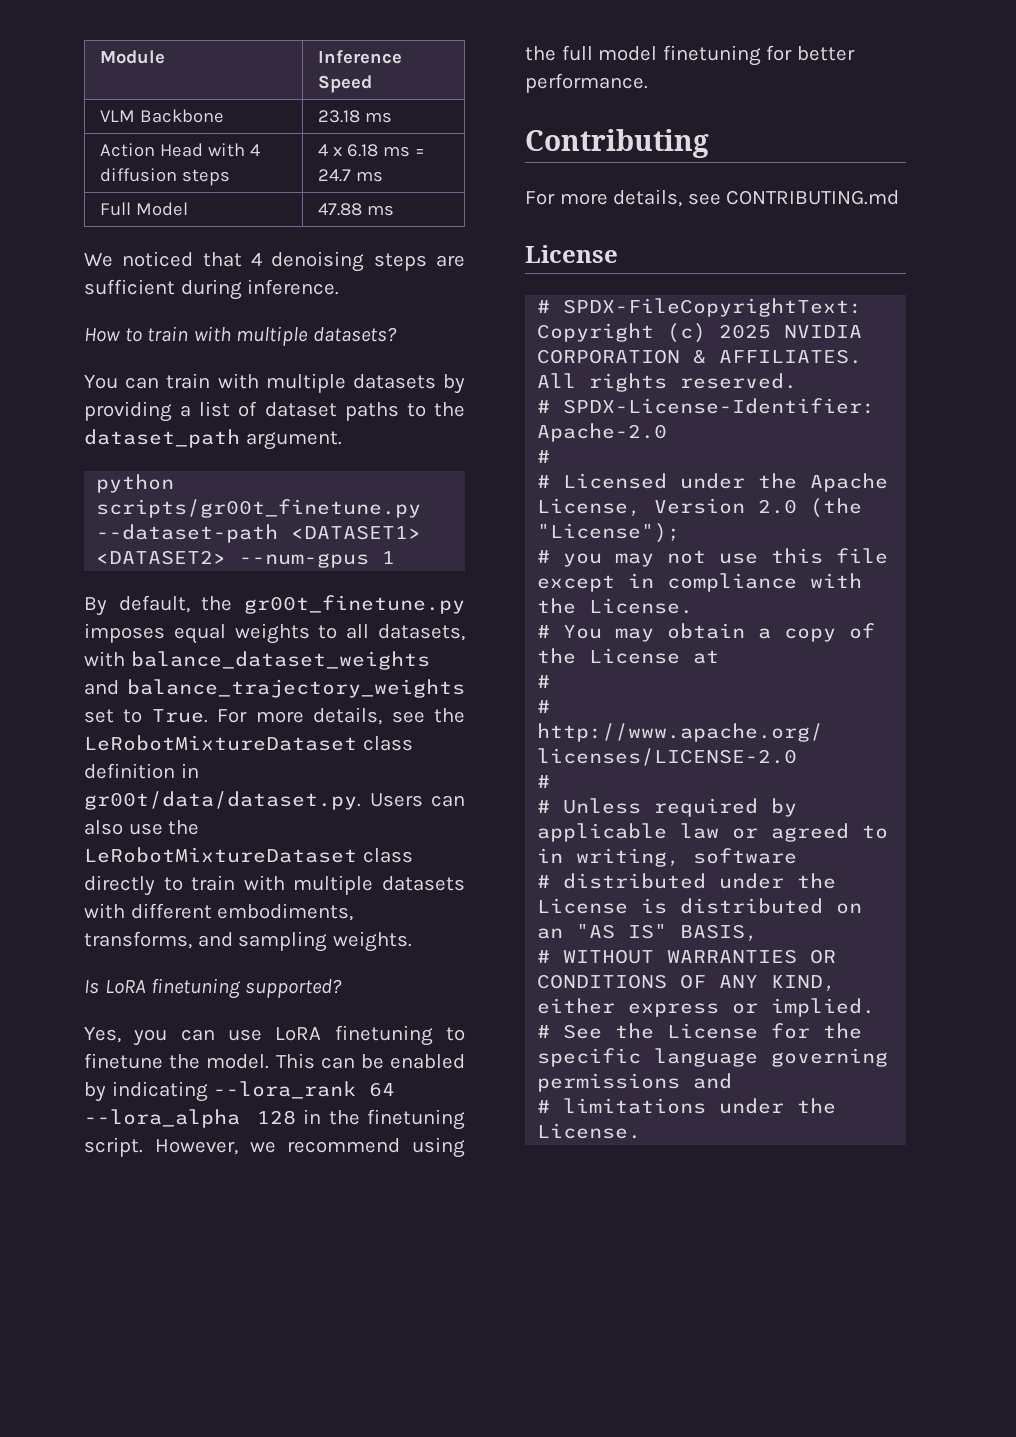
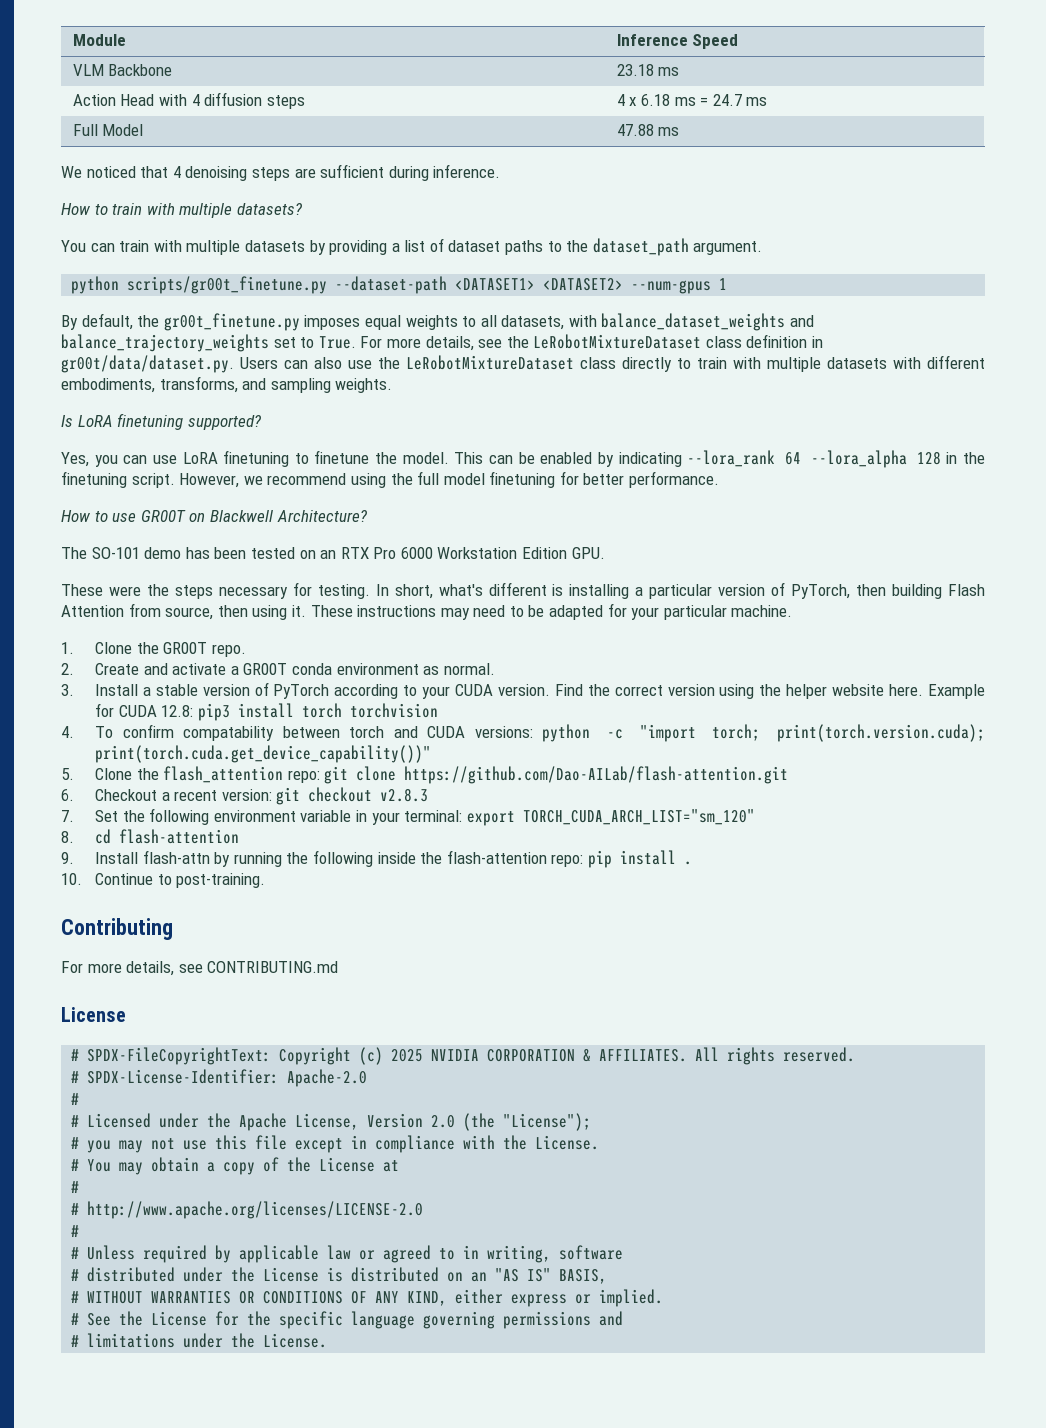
(648, 83) none -> [61,510,368,522] [61,547,605,559] [61,582,986,599] [61,603,793,620] [61,642,246,657] [61,663,495,675] [61,682,985,699] [94,703,438,721] [61,724,985,742] [94,745,431,763] [61,766,789,784] [61,787,429,805] [61,808,755,826] [61,829,239,844] [61,850,692,868] [61,873,266,888] // How to use GR00T on Blackwell Architecture? // The SO-101 demo has been tested on an RTX Pro 6000 Workstation Edition GPU. // These were the steps necessary for testing. In short, what's different is installing a particular version of PyTorch, then building Flash Attention from source, then using it. These instructions may need to be adapted for your particular machine. // 1. Clone the GR00T repo. // 2. Create and activate a GR00T conda environment as normal. // 3. Install a stable version of PyTorch according to your CUDA version. Find the correct version using the helper website here. Example for CUDA 12.8: pip3 install torch torchvision // 4. To confirm compatability between torch and CUDA versions: python -c "import torch; print(torch.version.cuda); print(torch.cuda.get_device_capability())" // 5. Clone the flash_attention repo: git clone https://github.com/Dao-AILab/flash-attention.git // 6. Checkout a recent version: git checkout v2.8.3 // 7. Set the following environment variable in your terminal: export TORCH_CUDA_ARCH_LIST="sm_120" // 8. cd flash-attention // 9. Install flash-attn by running the following inside the flash-attention repo: pip install . // 10. Continue to post-training.

